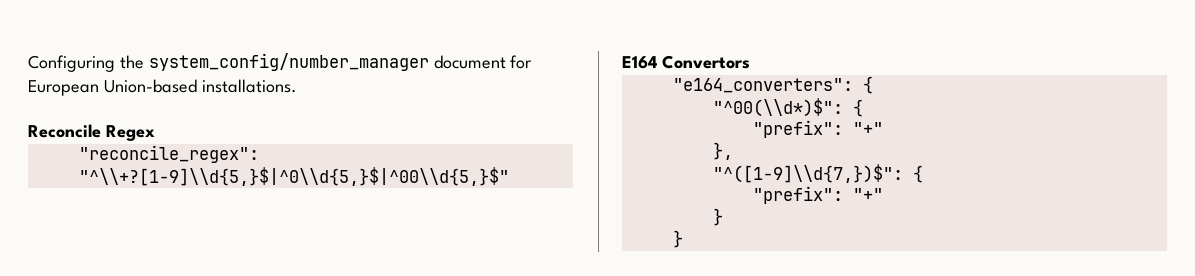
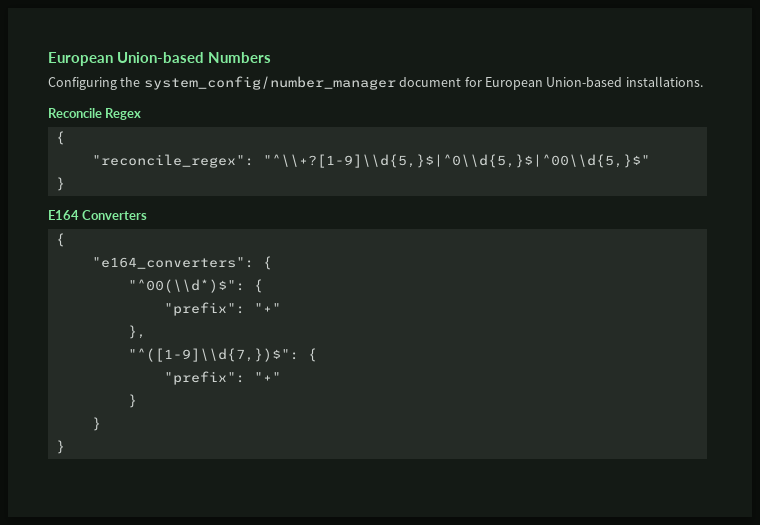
(28, 63) none -> [48,52,271,66] European Union-based Numbers //
(155, 133) none -> [55,131,65,145] // {
(509, 176) none -> [55,177,65,191] // }
[662,55,750,69] Convertors -> [82,210,148,220] [55,233,65,247] Converters // {
(683, 239) none -> [55,440,65,454] // }

